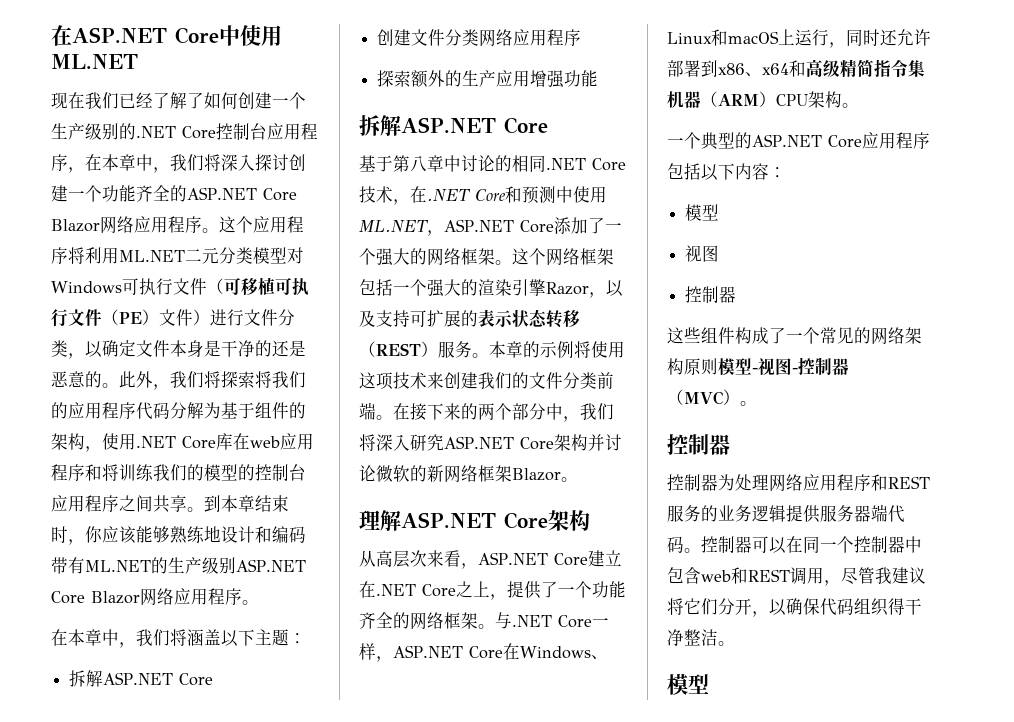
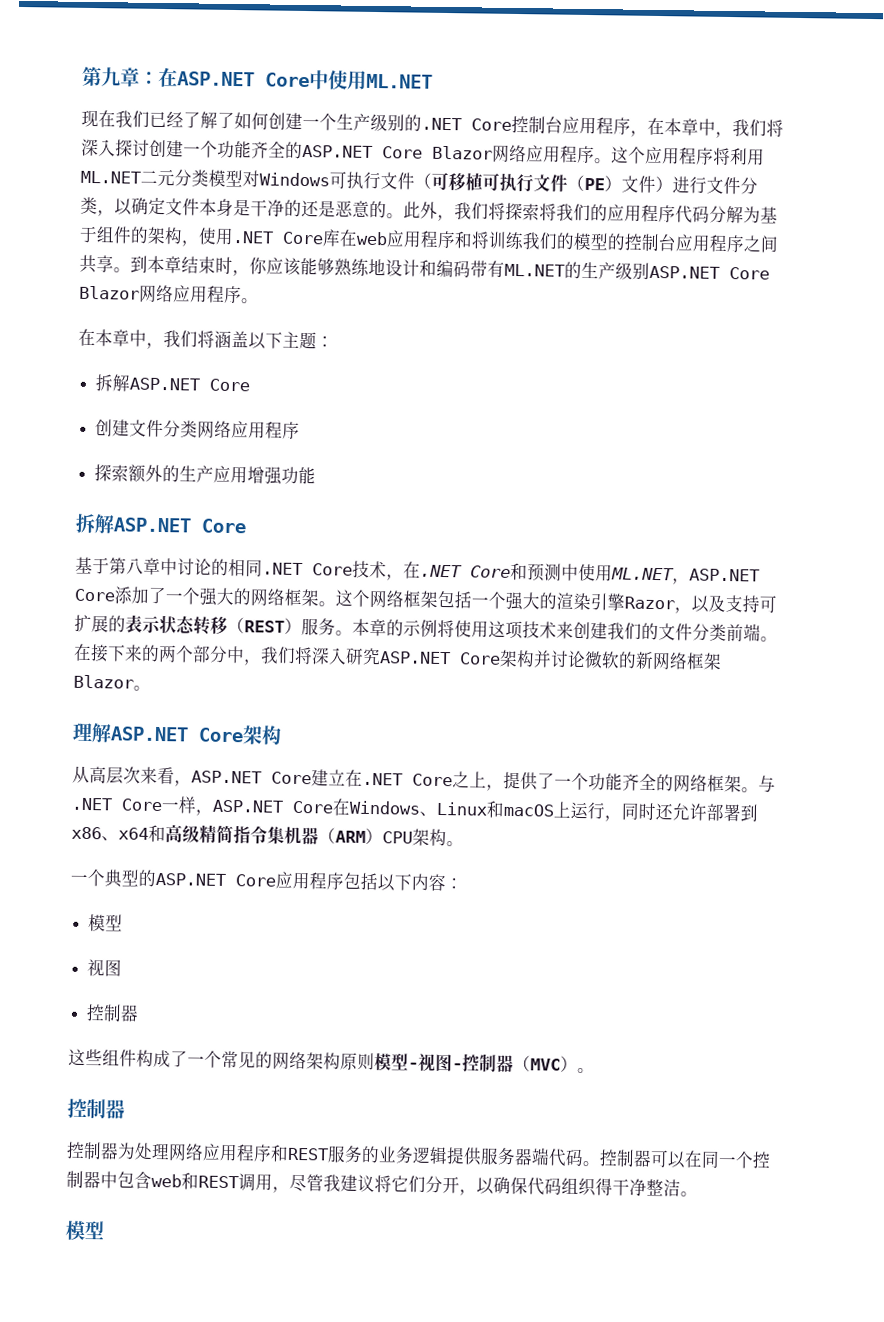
(51, 35) none -> [82,66,159,87] 第九章：

